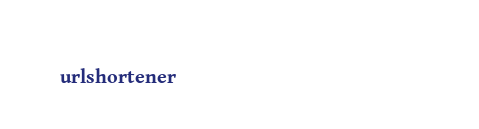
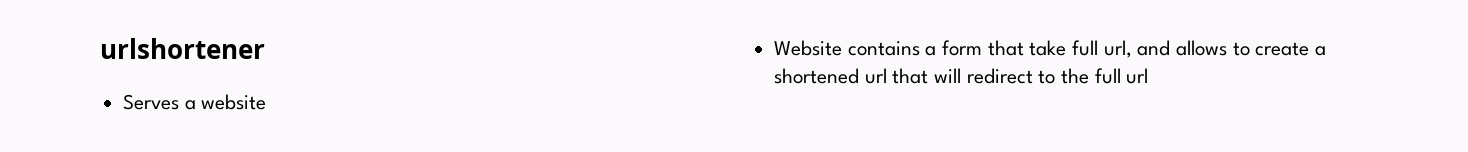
(176, 75) none -> [123,94,267,110] [774,40,1327,58] [774,68,1149,84] // Serves a website // Website contains a form that take full url, and allows to create a shortened url that will redirect to the full url

